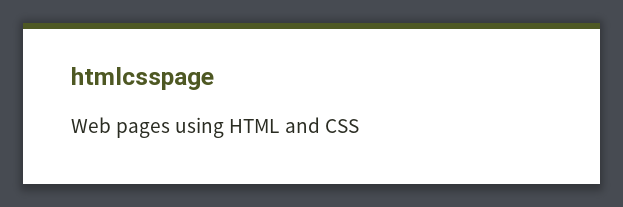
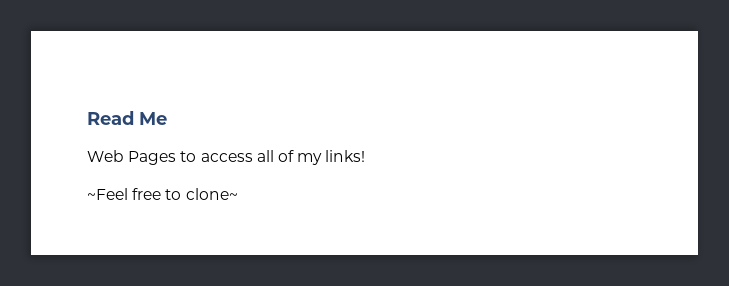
[71,67,214,90] htmlcsspage -> [87,111,167,125] Read Me
[116,117,359,138] pages using HTML and CSS -> [128,150,366,165] [87,188,238,200] Pages to access all of my links! // ~Feel free to clone~

